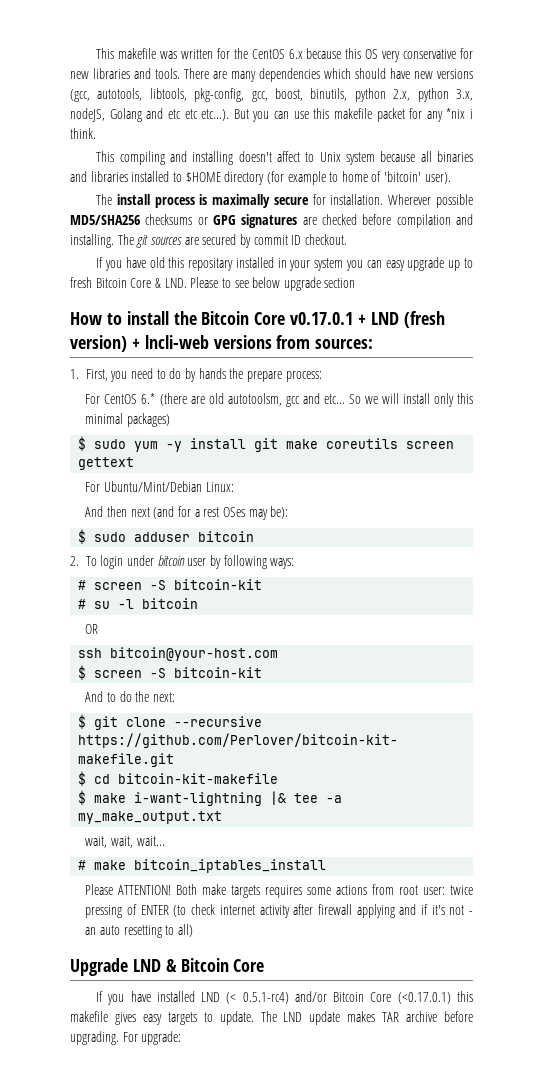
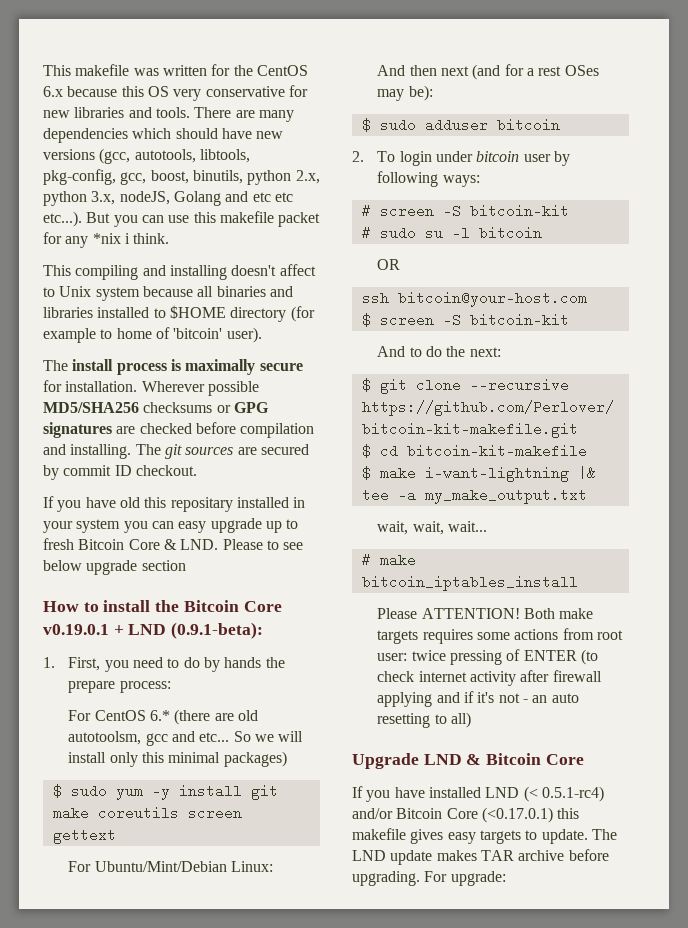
[290,312,354,325] v0.17.0.1 -> [43,624,109,635] v0.19.0.1
[403,311,445,328] [70,335,374,352] (fresh version) + lncli-web versions from sources: -> [171,622,264,639] (0.9.1-beta):
(87, 604) none -> [379,226,416,240] sudo

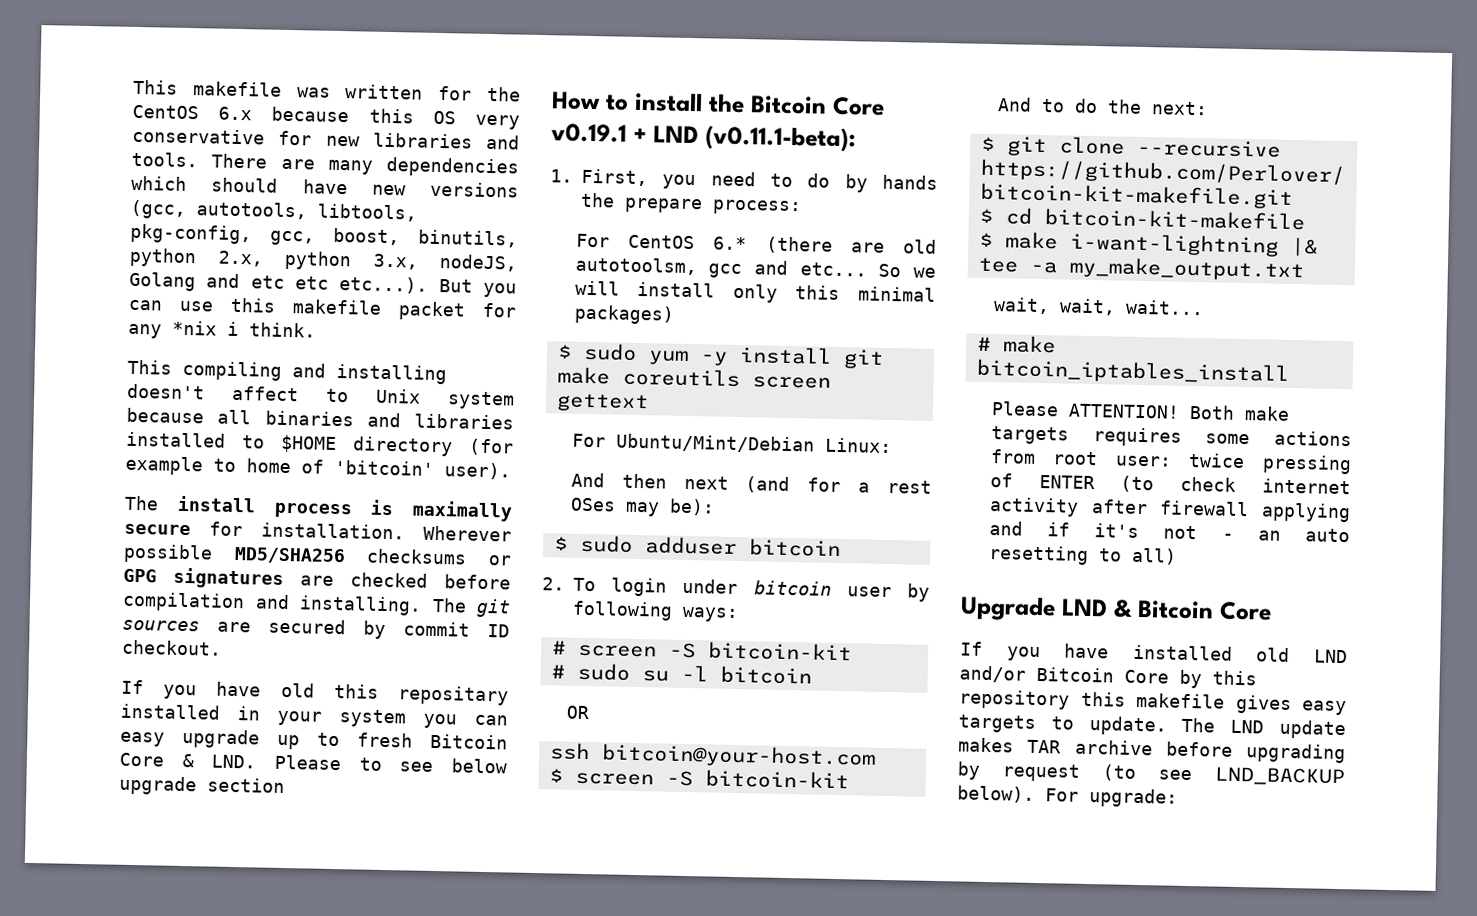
[43,624,109,635] v0.19.0.1 -> [551,123,627,143] v0.19.1
[171,622,264,639] (0.9.1-beta): -> [705,125,856,153] (v0.11.1-beta):
[485,786,604,802] [352,807,553,823] LND (< 0.5.1-rc4) and/or Bitcoin Core (<0.17.0.1) -> [1256,647,1348,664] [959,665,1257,689] [959,689,1070,710] old LND and/or Bitcoin Core by this repository
[352,871,420,886] upgrading. -> [1246,743,1346,764] [957,761,1345,787] [957,785,1035,803] upgrading by request (to see LND_BACKUP below).

